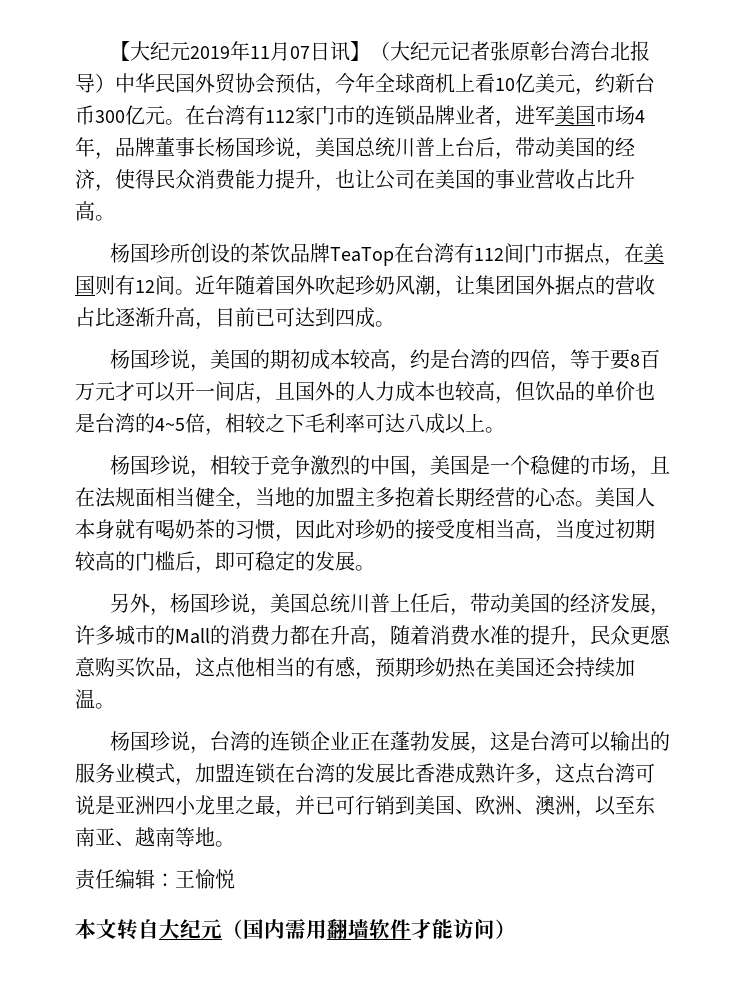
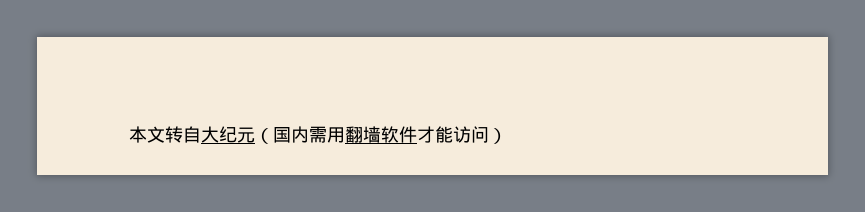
[110,41,651,61] [75,73,655,96] [75,105,645,128] [75,137,635,160] [75,169,635,192] [75,201,115,221] [110,243,665,266] [75,275,655,298] [75,307,395,330] [110,349,661,372] [75,381,655,404] [75,413,505,436] [110,455,671,478] [75,487,655,510] [75,518,655,542] [75,551,375,574] [110,593,671,616] [75,625,671,648] [75,656,635,680] [75,689,115,709] [110,731,671,754] [75,763,655,786] [75,795,655,818] [75,827,235,847] [75,869,235,890] 【大纪元2019年11月07日讯】（大纪元记者张原彰台湾台北报导）中华民国外贸协会预估，今年全球商机上看10亿美元，约新台币300亿元。在台湾有112家门市的连锁品牌业者，进军美国市场4年，品牌董事长杨国珍说，美国总统川普上台后，带动美国的经济，使得民众消费能力提升，也让公司在美国的事业营收占比升高。 // 杨国珍所创设的茶饮品牌TeaTop在台湾有112间门市据点，在美国则有12间。近年随着国外吹起珍奶风潮，让集团国外据点的营收占比逐渐升高，目前已可达到四成。 // 杨国珍说，美国的期初成本较高，约是台湾的四倍，等于要8百万元才可以开一间店，且国外的人力成本也较高，但饮品的单价也是台湾的4~5倍，相较之下毛利率可达八成以上。 // 杨国珍说，相较于竞争激烈的中国，美国是一个稳健的市场，且在法规面相当健全，当地的加盟主多抱着长期经营的心态。美国人本身就有喝奶茶的习惯，因此对珍奶的接受度相当高，当度过初期较高的门槛后，即可稳定的发展。 // 另外，杨国珍说，美国总统川普上任后，带动美国的经济发展，许多城市的Mall的消费力都在升高，随着消费水准的提升，民众更愿意购买饮品，这点他相当的有感，预期珍奶热在美国还会持续加温。 // 杨国珍说，台湾的连锁企业正在蓬勃发展，这是台湾可以输出的服务业模式，加盟连锁在台湾的发展比香港成熟许多，这点台湾可说是亚洲四小龙里之最，并已可行销到美国、欧洲、澳洲，以至东南亚、越南等地。 // 责任编辑：王愉悦 // -> (129, 134) none

